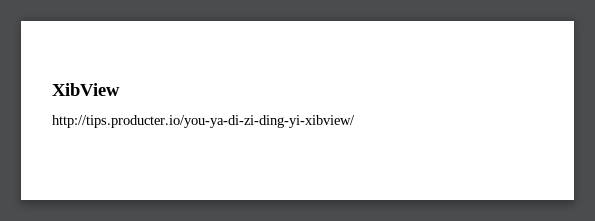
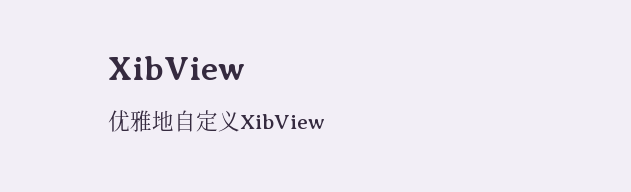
[52,115,355,128] http://tips.producter.io/you-ya-di-zi-ding-yi-xibview/ -> [108,110,325,132] 优雅地自定义XibView

